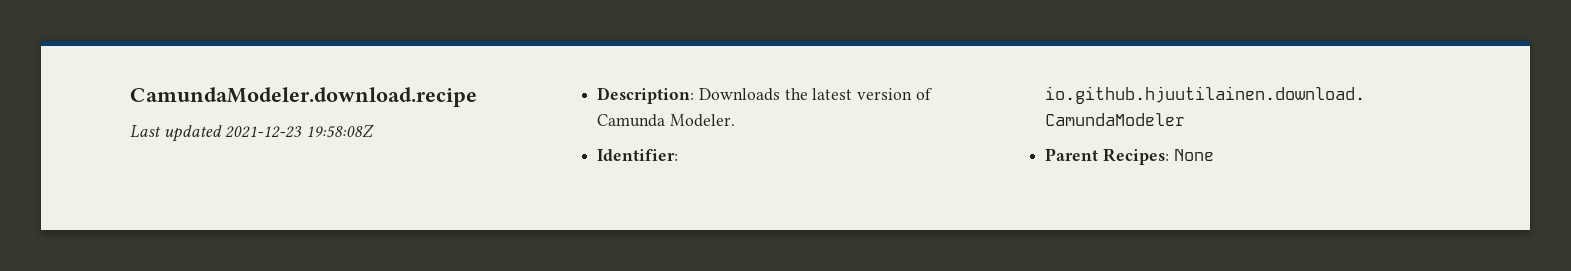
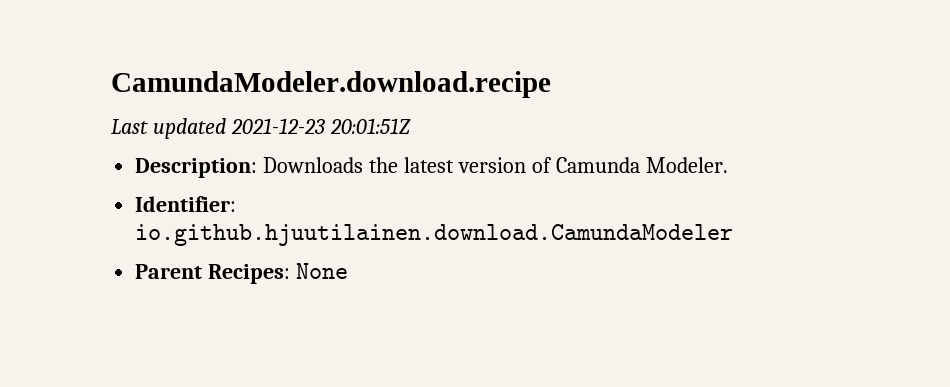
[306,124,375,138] 19:58:08Z -> [329,118,411,134] 20:01:51Z

